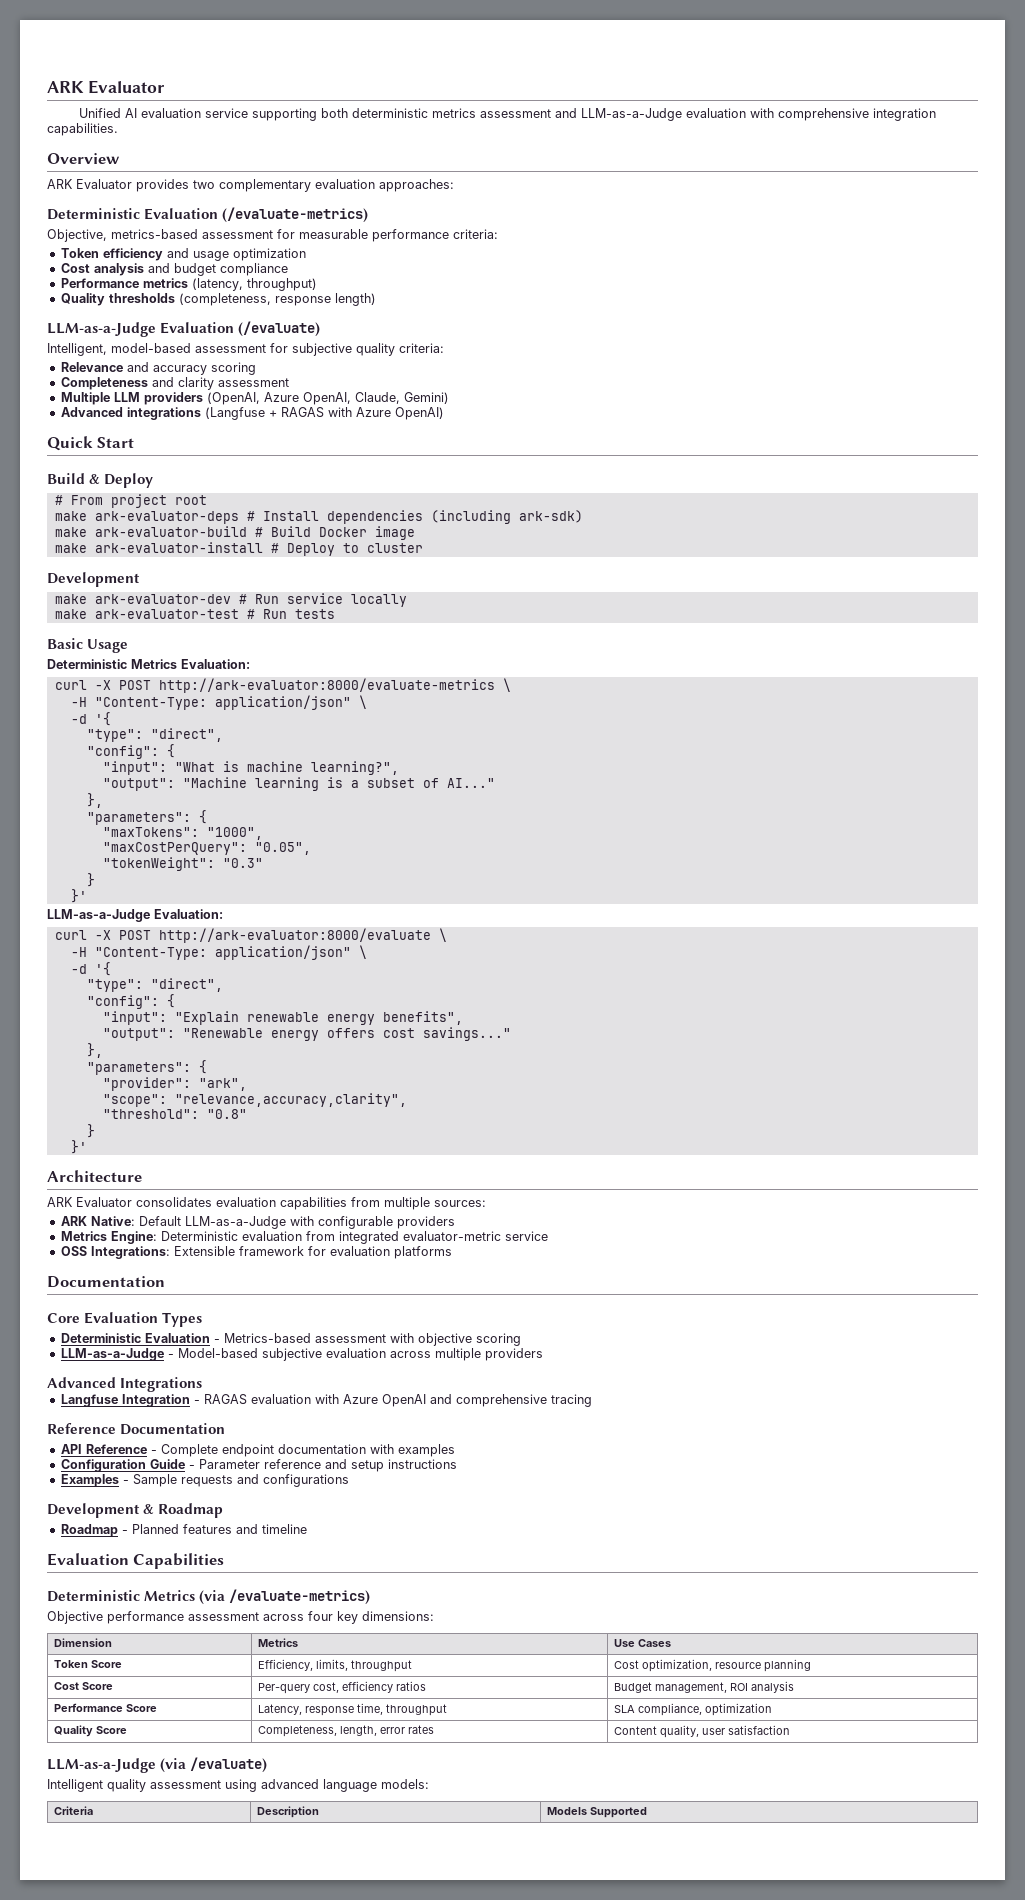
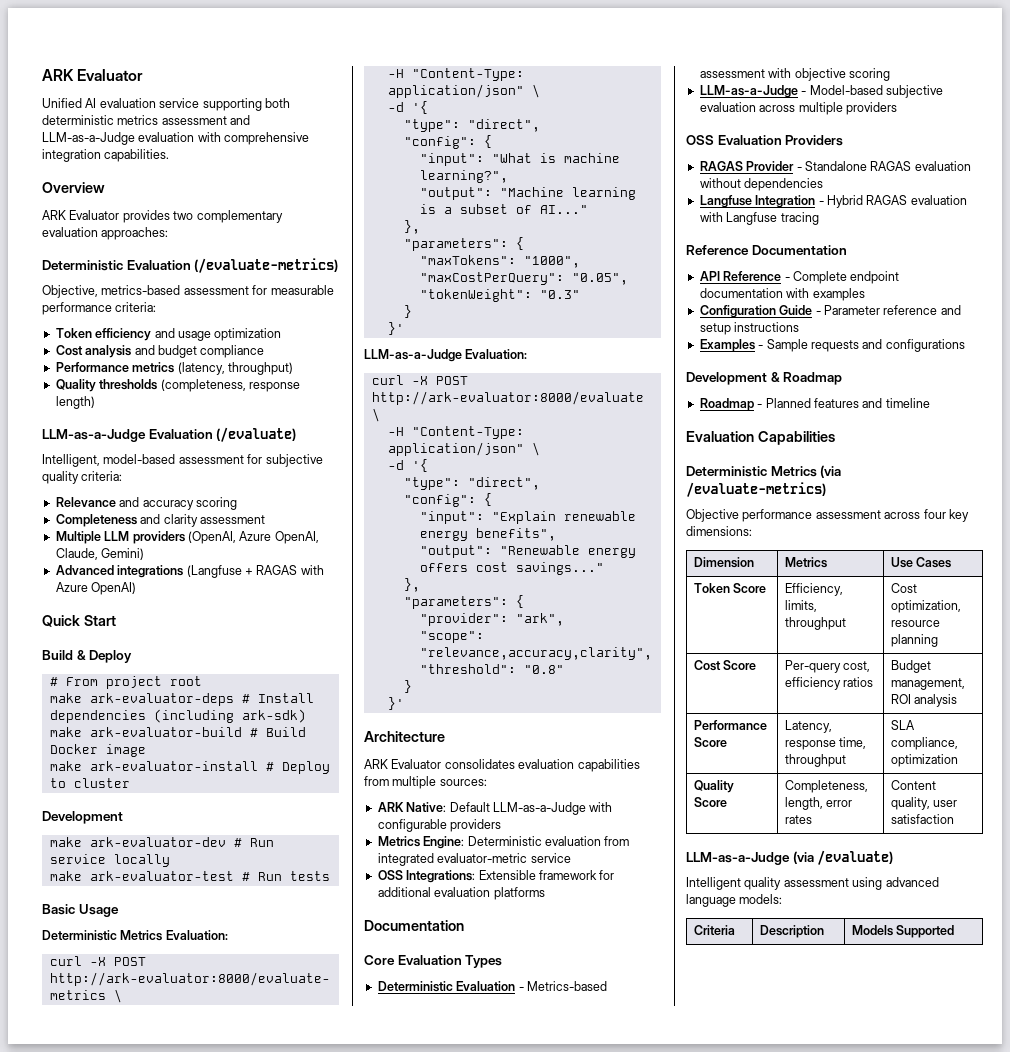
(326, 1251) none -> [377,887,431,897] additional
[47,1377,203,1392] Advanced Integrations -> [686,135,844,146] [699,161,971,171] [699,178,824,191] OSS Evaluation Providers // RAGAS Provider - Standalone RAGAS evaluation without dependencies
(200, 1402) none -> [826,195,863,208] Hybrid
[342,1394,547,1407] Azure OpenAI and comprehensive -> [726,212,778,225] Langfuse

